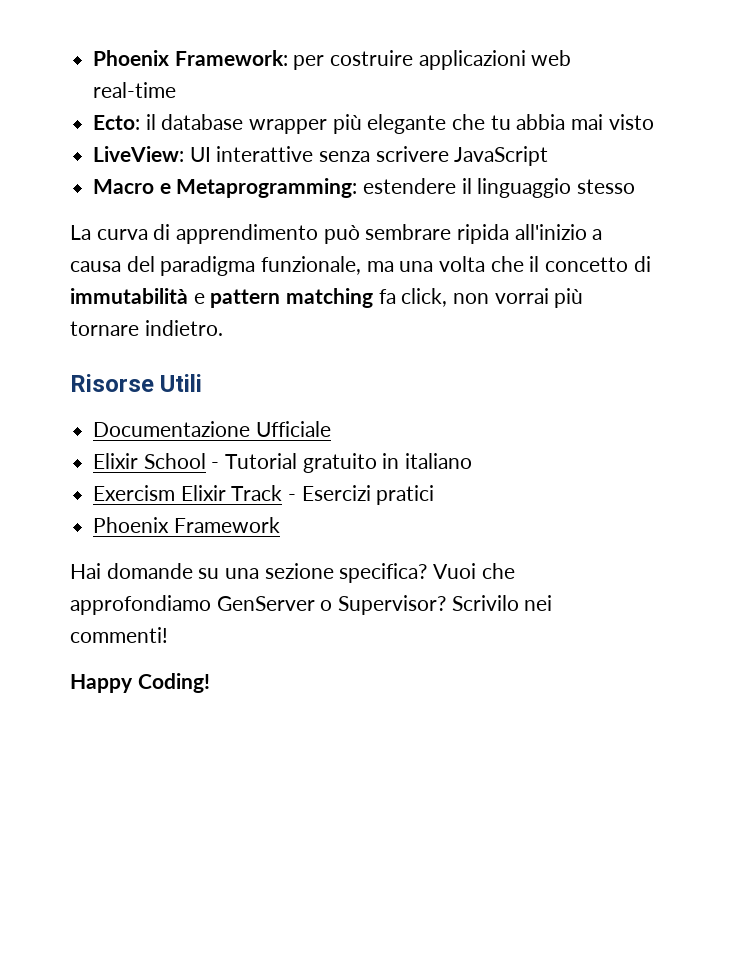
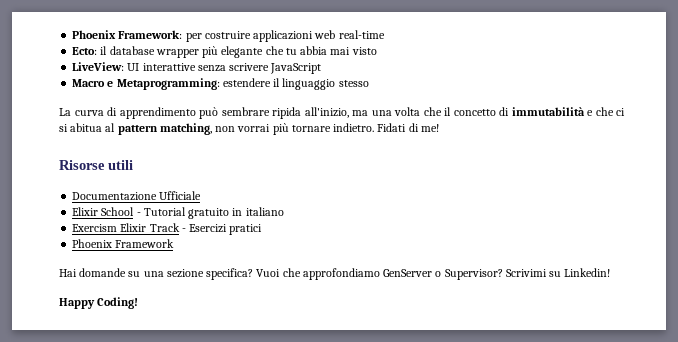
[514,224,603,240] [70,256,362,276] all'inizio a causa del paradigma funzionale, -> [304,107,349,118] all'inizio,
[210,288,448,308] pattern matching fa click, -> [595,107,625,116] [59,123,212,135] che ci si abitua al pattern matching,
(223, 328) none -> [377,123,439,132] Fidati di me!
[160,374,203,392] Utili -> [108,160,133,170] utili
[451,595,553,611] [70,627,168,643] Scrivilo nei commenti! -> [505,268,611,277] Scrivimi su Linkedin!

